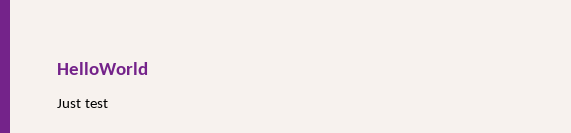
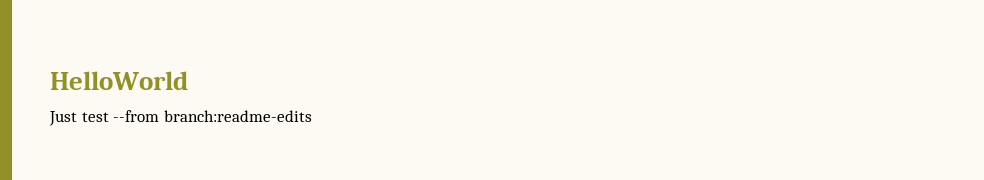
(108, 103) none -> [113,110,312,122] --from branch:readme-edits

